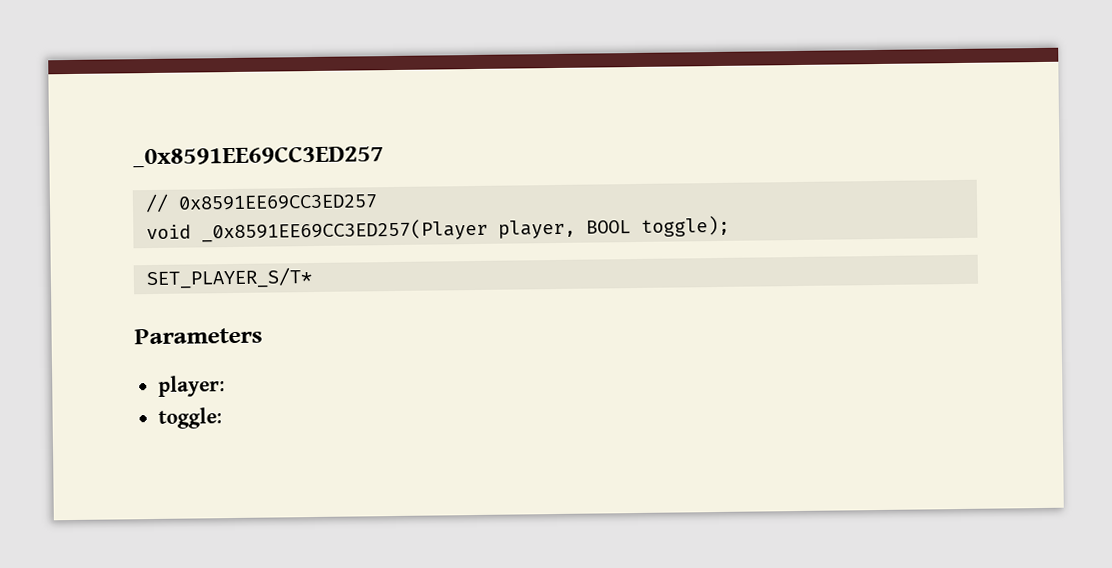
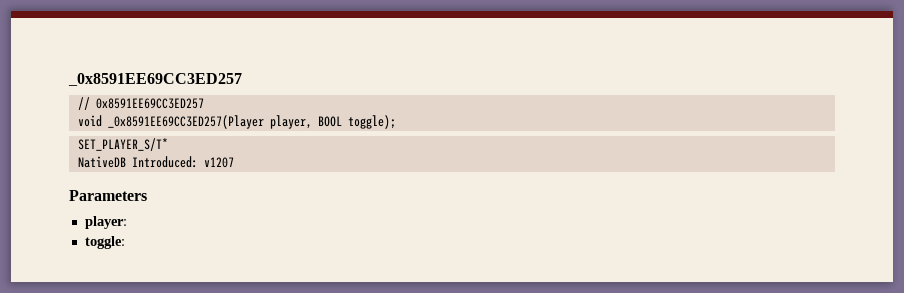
(313, 278) none -> [77,156,234,168] // NativeDB Introduced: v1207

